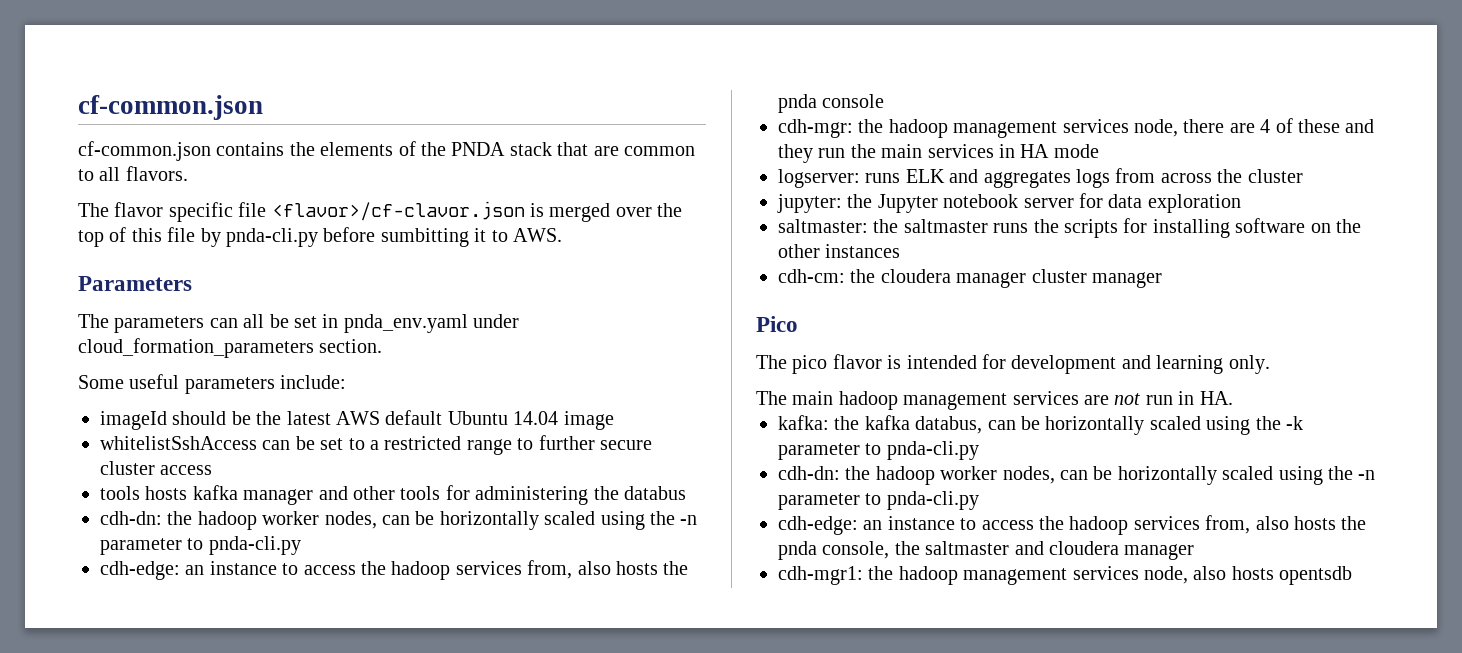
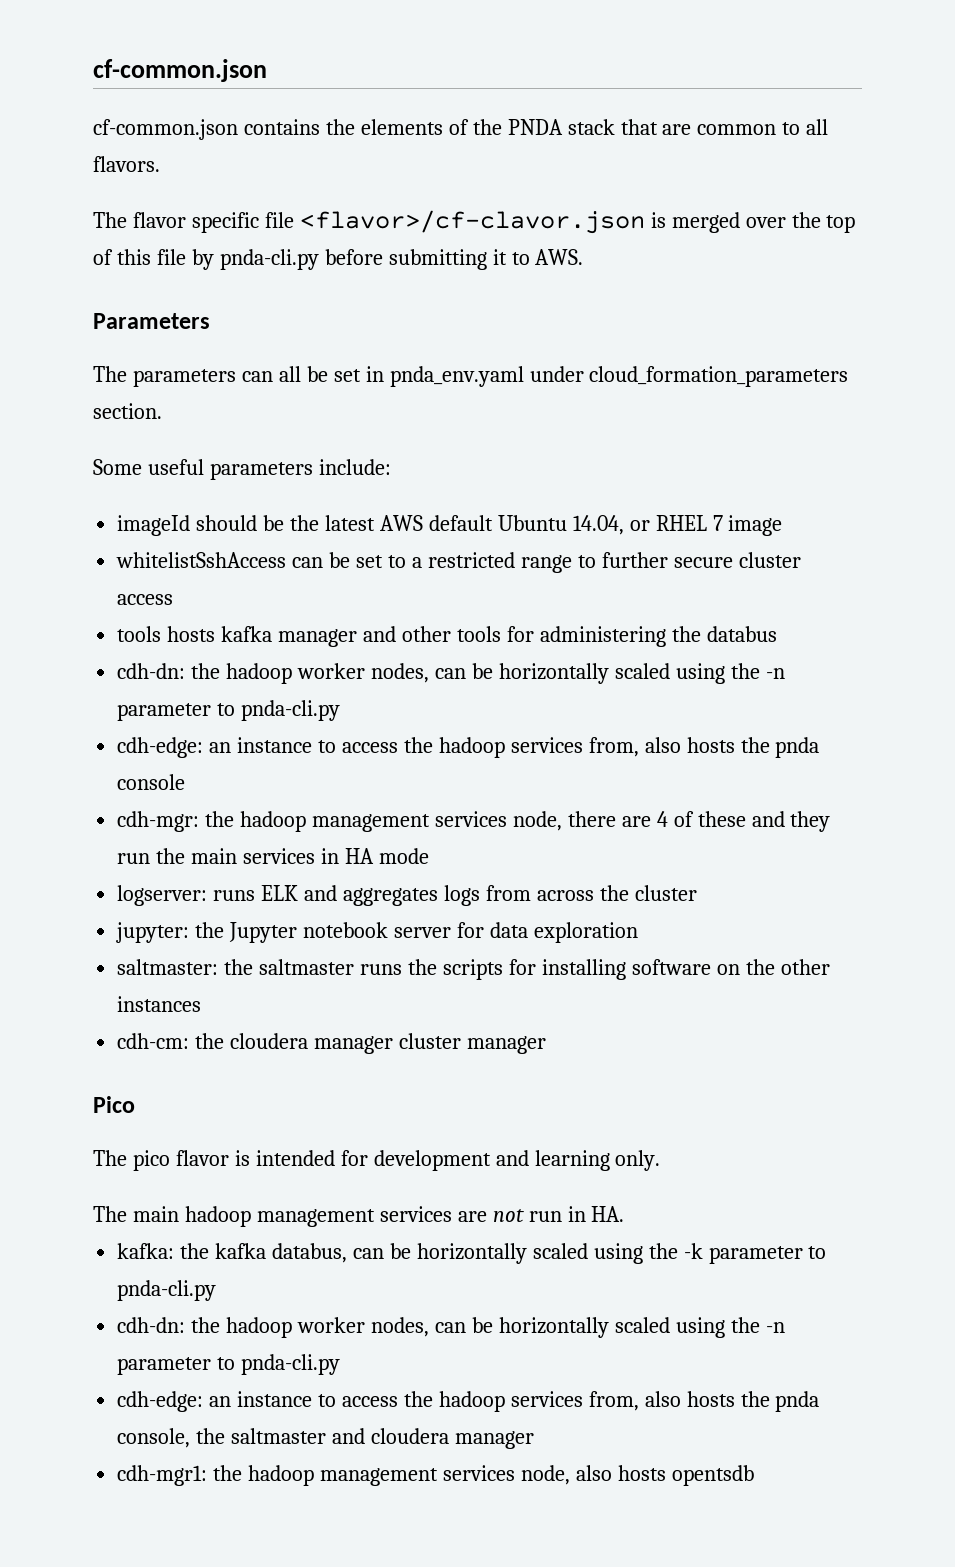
[380,228,469,247] sumbitting -> [388,249,487,270] submitting
[513,411,559,425] 14.04 -> [572,515,723,535] 14.04, or RHEL 7

